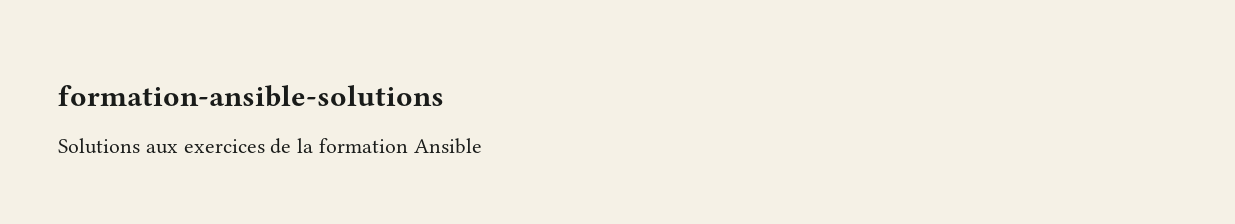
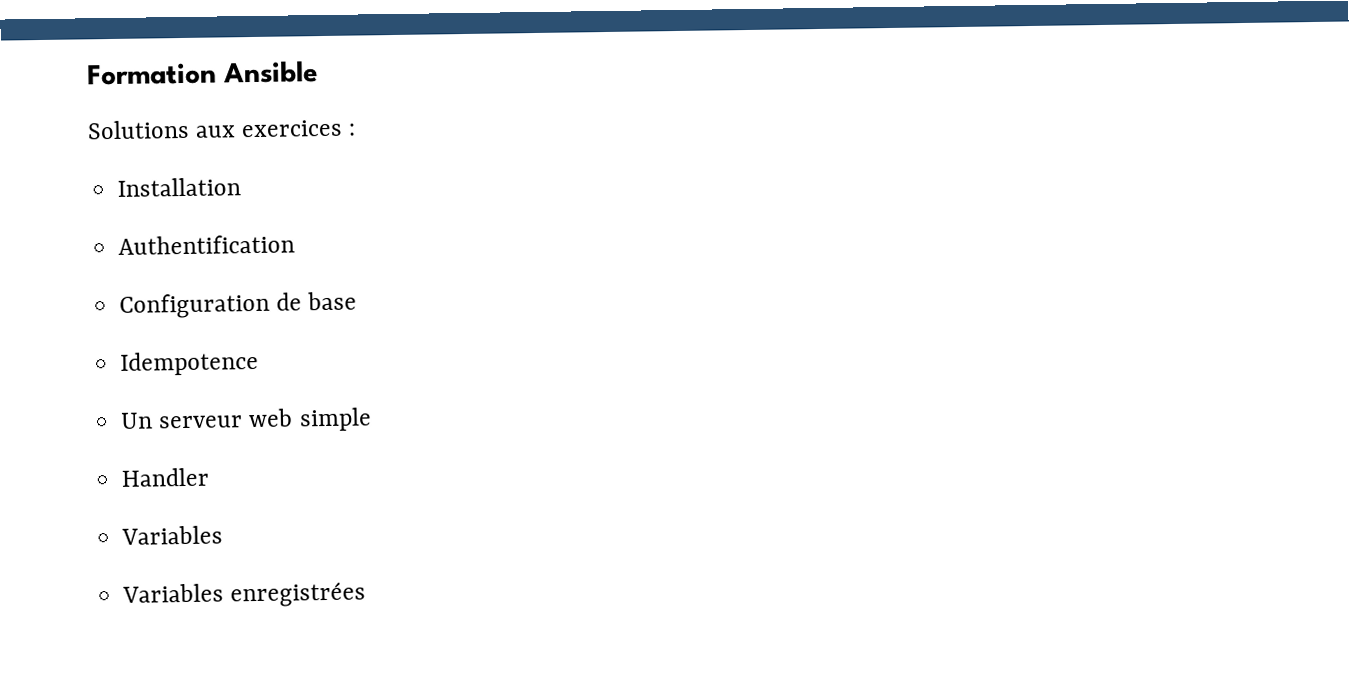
[58,85,444,107] formation-ansible-solutions -> [87,61,318,86] Formation Ansible
[270,138,482,154] de la formation Ansible -> [348,123,357,136] [117,177,242,197] [118,234,296,255] [119,291,358,319] [120,350,260,376] [120,407,372,432] [121,467,210,487] [121,525,224,545] [122,581,367,608] : // Installation // Authentification // Configuration de base // Idempotence // Un serveur web simple // Handler // Variables // Variables enregistrées

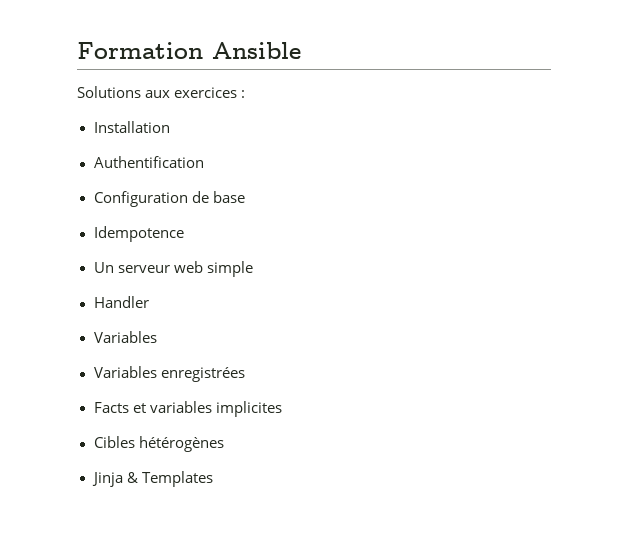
(367, 594) none -> [93,401,282,417] [93,436,224,452] [91,471,213,487] // Facts et variables implicites // Cibles hétérogènes // Jinja & Templates

